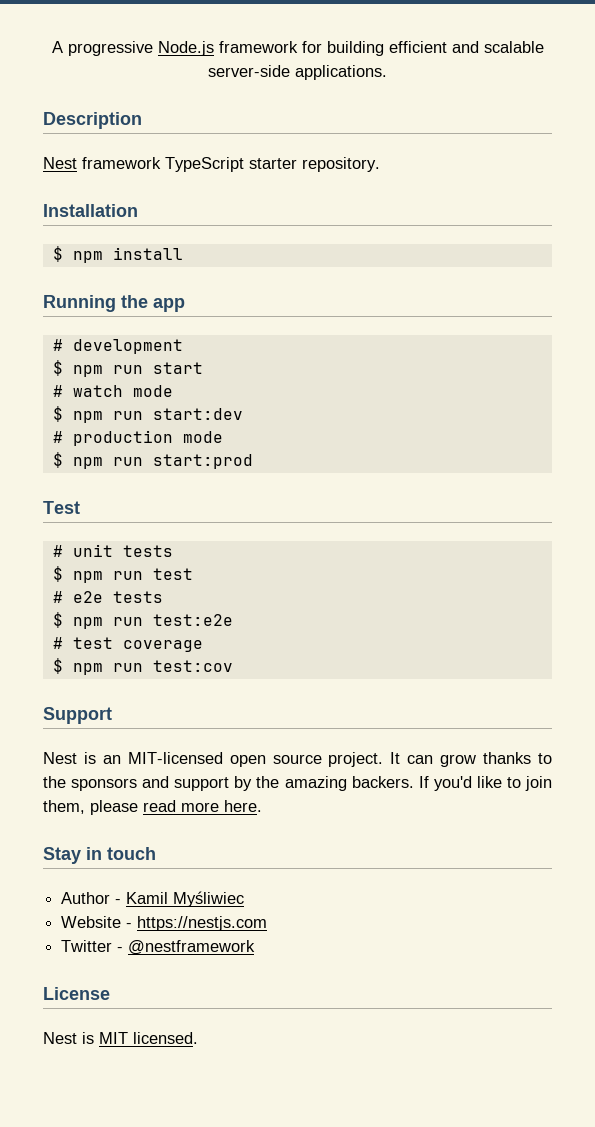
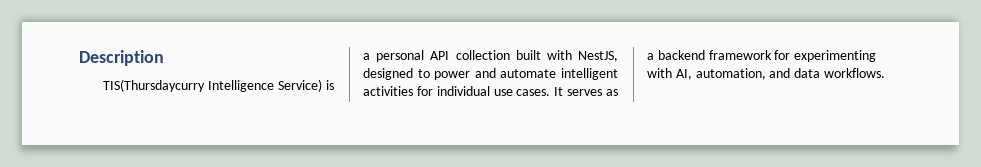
[51,41,544,56] [208,65,387,80] [43,112,142,129] [43,157,380,172] [43,204,138,217] [52,246,183,263] [43,295,185,312] [52,339,183,354] [52,360,203,377] [52,385,173,397] [52,406,243,423] [52,430,223,446] [52,452,253,469] [43,501,80,514] [52,544,173,557] [52,566,193,583] [52,591,163,603] [52,612,233,629] [52,637,203,652] [52,658,233,675] [43,707,112,724] [43,752,553,767] [43,776,552,791] [43,800,262,815] [43,847,156,864] [61,891,245,907] [61,916,268,931] [61,940,256,955] [43,987,110,1000] [43,1032,198,1044] A progressive Node.js framework for building efficient and scalable server-side applications. // Description // Nest framework TypeScript starter repository. // Installation // $ npm install // Running the app // # development // $ npm run start // # watch mode // $ npm run start:dev // # production mode // $ npm run start:prod // Test // # unit tests // $ npm run test // # e2e tests // $ npm run test:e2e // # test coverage // $ npm run test:cov // Support // Nest is an MIT-licensed open source project. It can grow thanks to the sponsors and support by the amazing backers. If you'd like to join them, please read more here. // Stay in touch // Author - Kamil Myśliwiec // Website - https://nestjs.com // Twitter - @nestframework // License // Nest is MIT licensed. -> [79,50,164,66] [103,79,334,92] [363,50,618,62] [363,68,618,80] [363,86,618,96] [647,50,877,62] [647,68,885,80] Description // TIS(Thursdaycurry Intelligence Service) is a personal API collection built with NestJS, designed to power and automate intelligent activities for individual use cases. It serves as a backend framework for experimenting with AI, automation, and data workflows.

